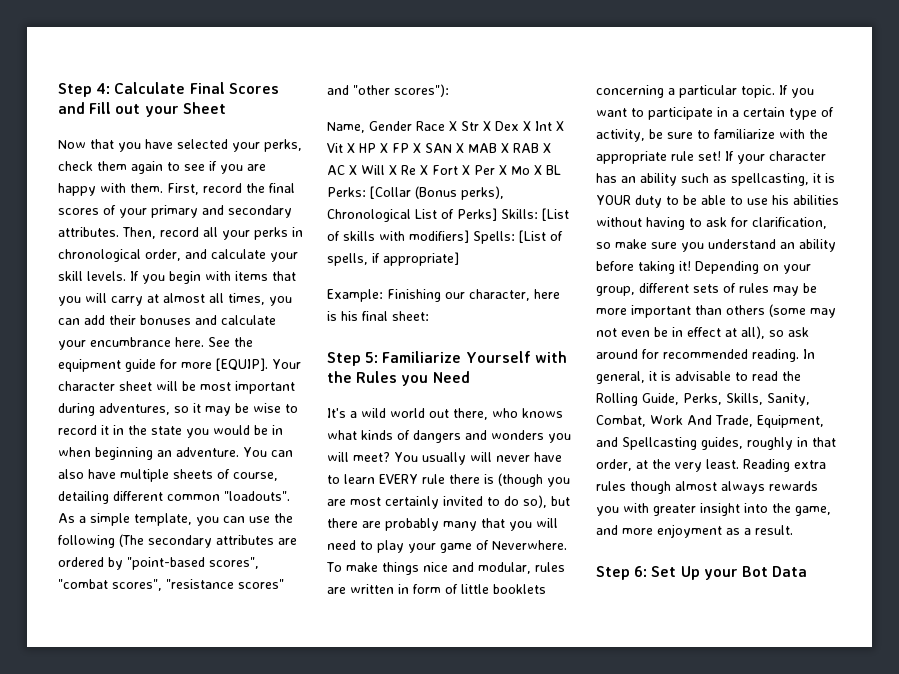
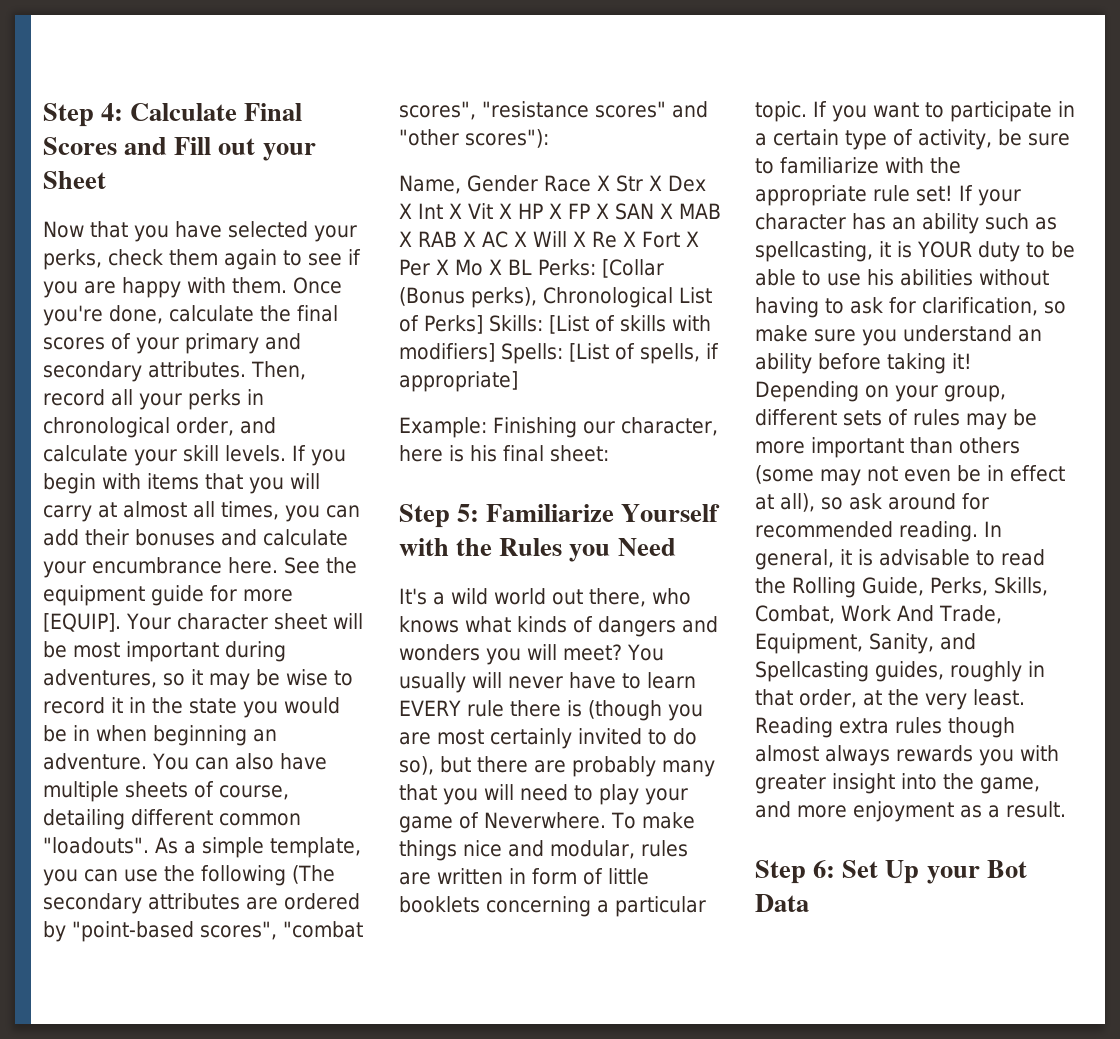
[167,183,242,195] First, record -> [293,277,342,294] [43,305,254,326] Once you're done, calculate
[767,393,810,406] Sanity, -> (1048, 586) none
(824, 421) none -> [869,633,934,654] Sanity,

